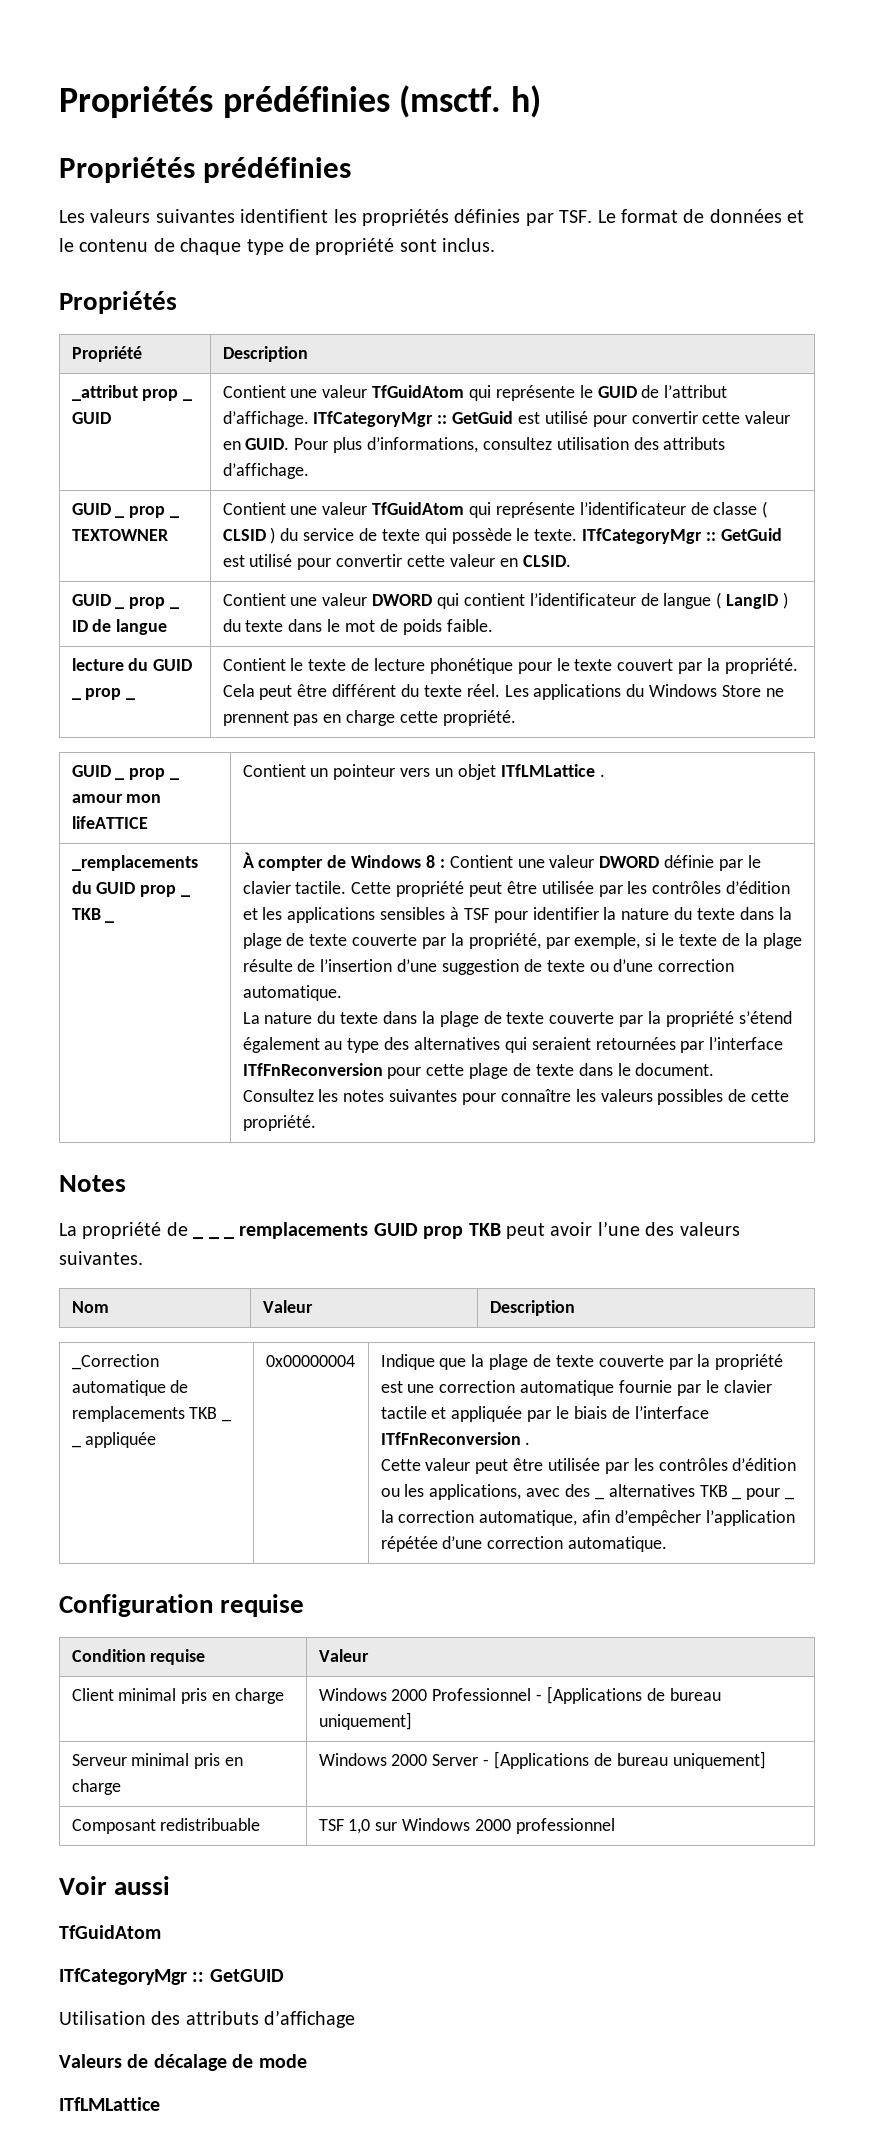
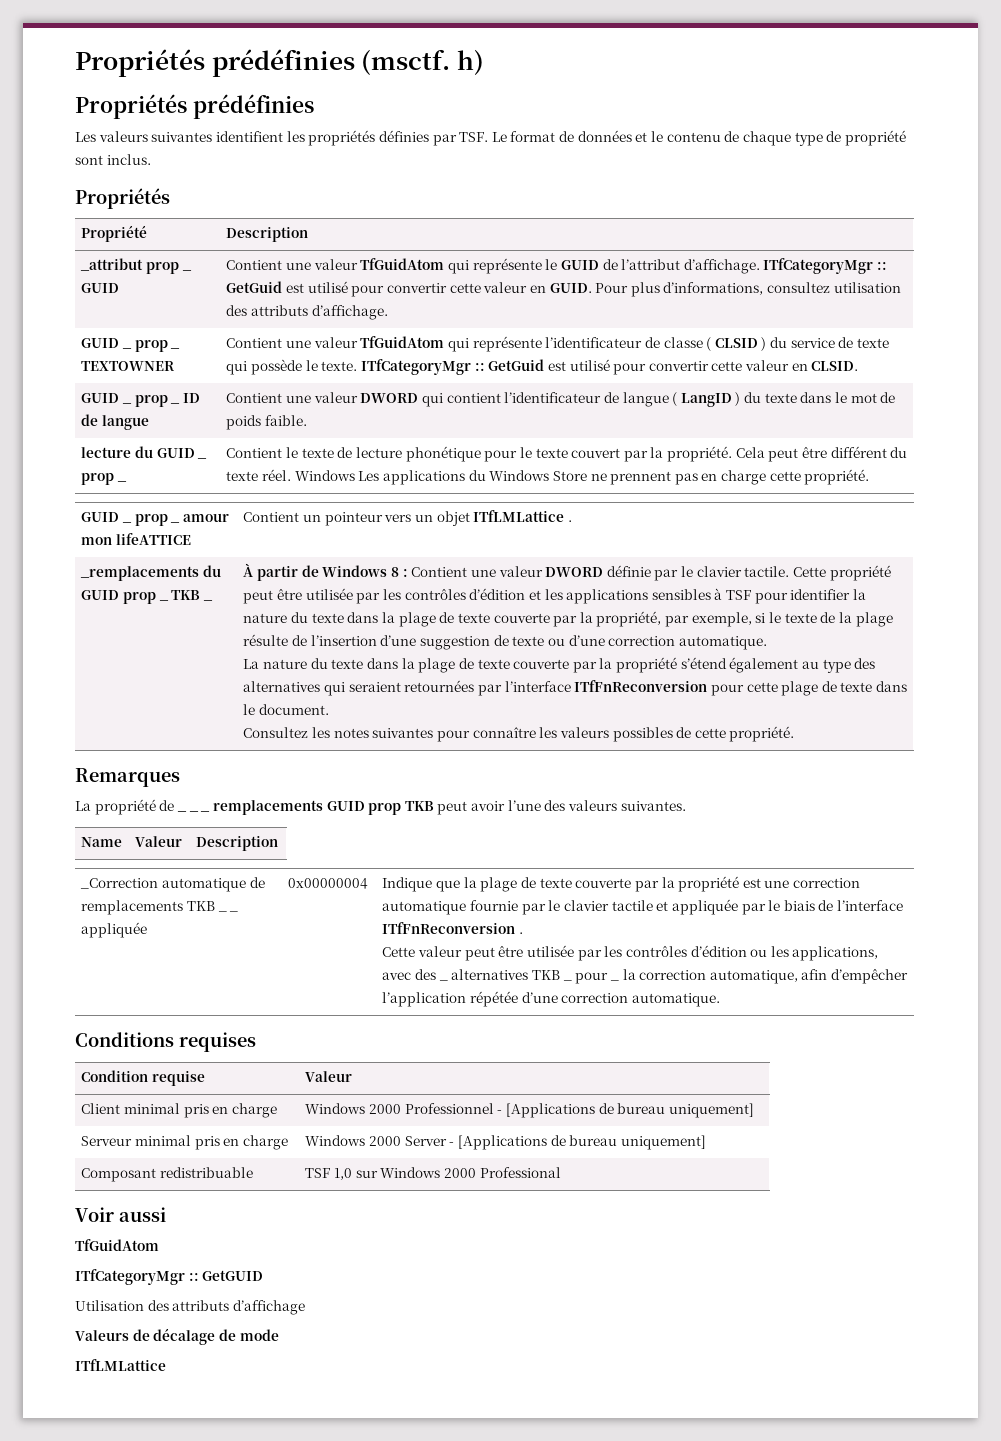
(500, 690) none -> [294,470,355,481] Windows
[258,856,324,871] compter -> [256,566,298,581] partir
[59,1175,126,1192] Notes -> [75,768,180,787] Remarques
[71,1301,109,1313] Nom -> [81,837,123,847] Name
[59,1594,305,1617] Configuration requise -> [75,1032,256,1052] Conditions requises
[515,1818,615,1834] professionnel -> [479,1167,561,1178] Professional

